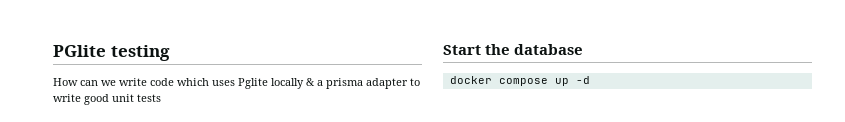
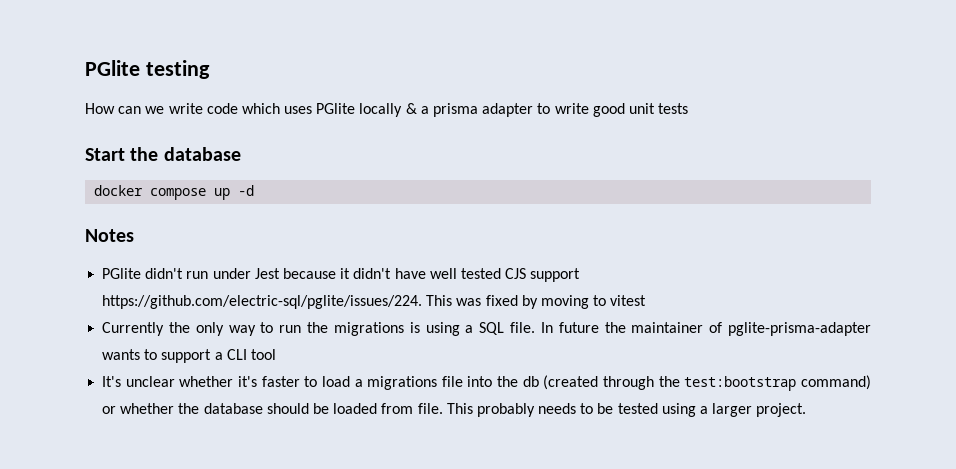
[238,78,268,89] Pglite -> [316,103,356,114] PGlite
(590, 80) none -> [85,229,134,242] [102,268,581,282] [102,295,647,309] [102,322,871,336] [102,349,276,363] [102,375,871,391] [102,403,807,417] // Notes // PGlite didn't run under Jest because it didn't have well tested CJS support https://github.com/electric-sql/pglite/issues/224. This was fixed by moving to vitest // Currently the only way to run the migrations is using a SQL file. In future the maintainer of pglite-prisma-adapter wants to support a CLI tool // It's unclear whether it's faster to load a migrations file into the db (created through the test:bootstrap command) or whether the database should be loaded from file. This probably needs to be tested using a larger project.

